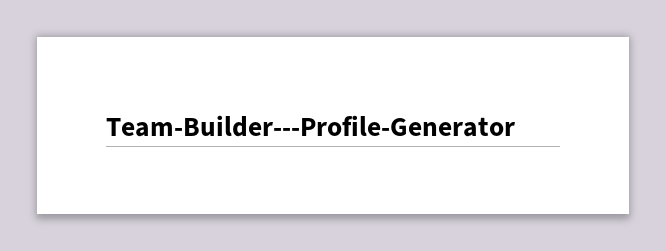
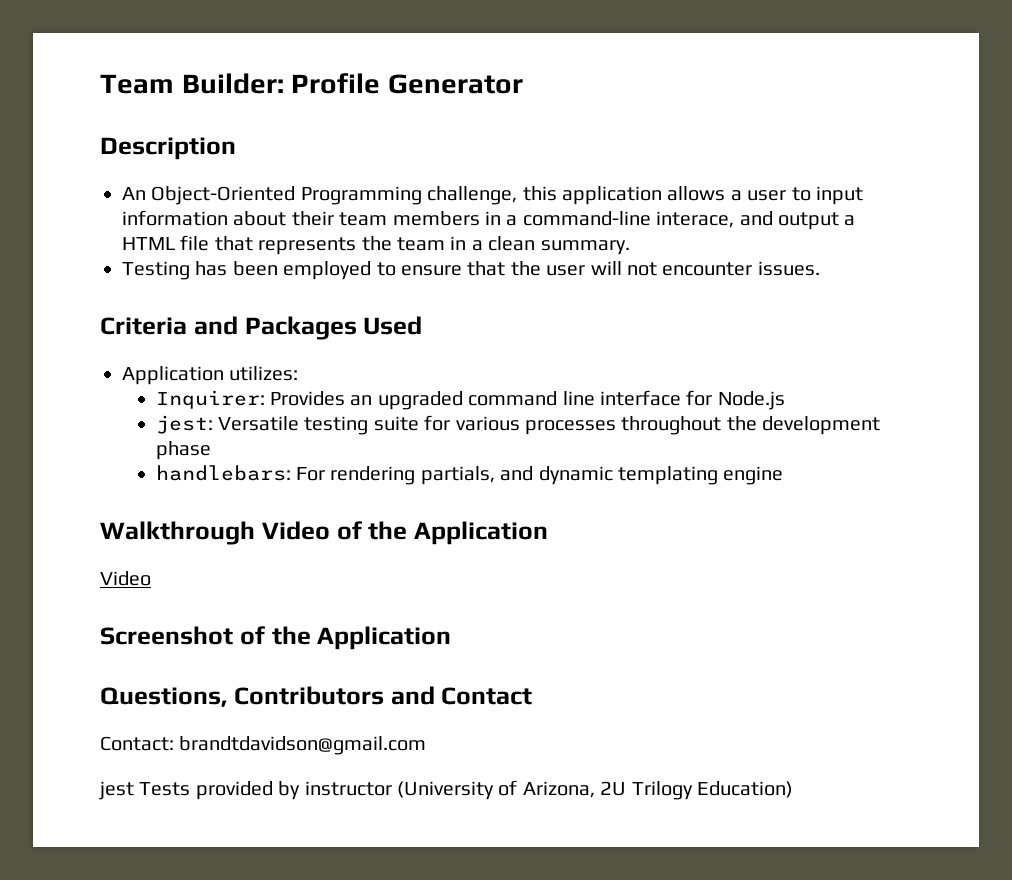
[106,115,515,137] Team-Builder---Profile-Generator -> [100,73,523,94] [100,137,236,160] [122,186,863,205] [122,210,856,230] [122,235,630,255] [122,261,820,280] [100,316,423,340] [122,366,299,385] [155,390,785,410] [155,415,881,435] [155,441,211,460] [155,465,784,485] [100,521,548,545] [100,571,151,586] [100,626,452,650] [100,686,533,707] [100,736,427,755] [99,780,793,800] Team Builder: Profile Generator // Description // An Object-Oriented Programming challenge, this application allows a user to input information about their team members in a command-line interace, and output a HTML file that represents the team in a clean summary. // Testing has been employed to ensure that the user will not encounter issues. // Criteria and Packages Used // Application utilizes: // Inquirer: Provides an upgraded command line interface for Node.js // jest: Versatile testing suite for various processes throughout the development phase // handlebars: For rendering partials, and dynamic templating engine // Walkthrough Video of the Application // Video // Screenshot of the Application // Questions, Contributors and Contact // Contact: brandtdavidson@gmail.com // jest Tests provided by instructor (University of Arizona, 2U Trilogy Education)

